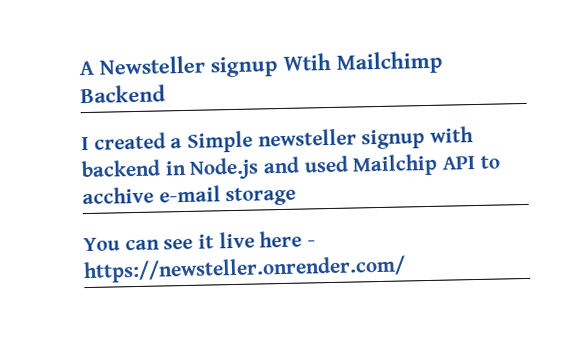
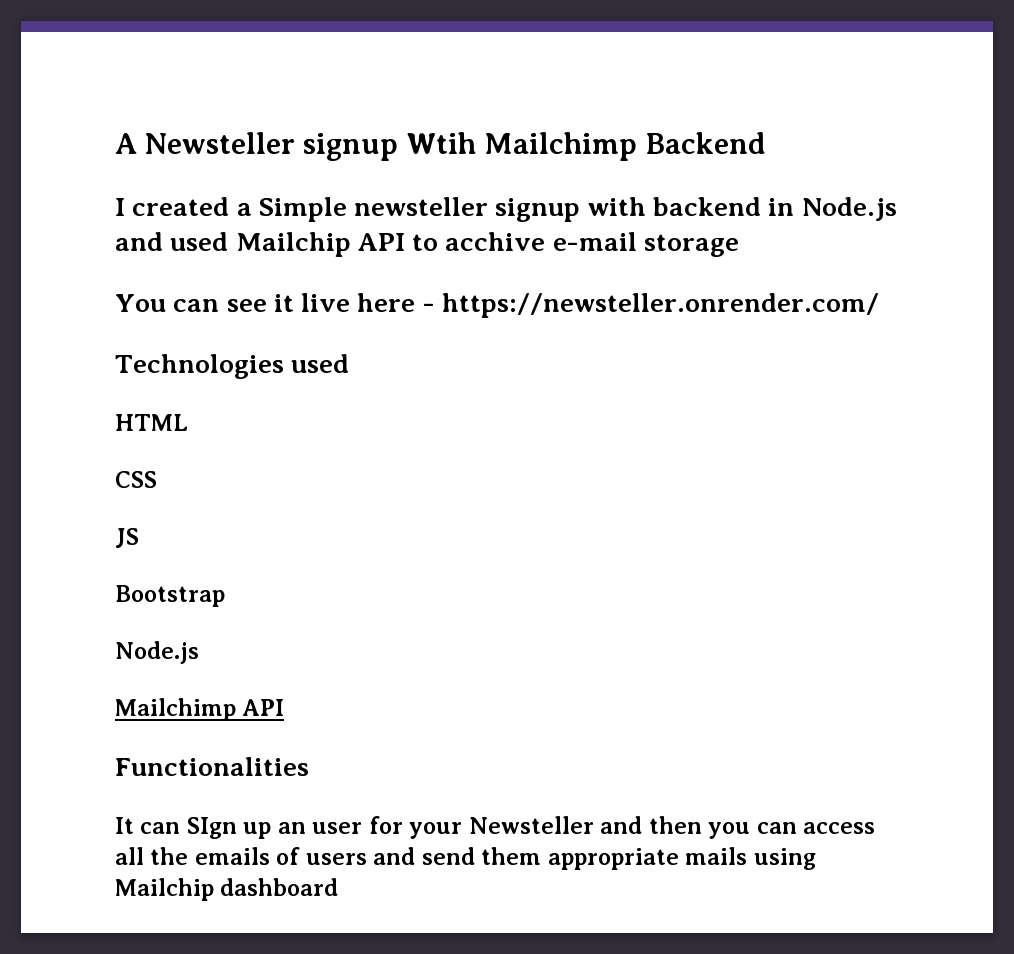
(406, 269) none -> [115,354,350,379] [115,414,188,431] [115,471,157,488] [115,528,139,548] [115,585,225,607] [115,641,199,664] [115,698,285,721] [115,757,309,776] [115,816,876,839] [115,847,816,870] [115,878,339,901] // Technologies used // HTML // CSS // JS // Bootstrap // Node.js // Mailchimp API // Functionalities // It can SIgn up an user for your Newsteller and then you can access all the emails of users and send them appropriate mails using Mailchip dashboard

